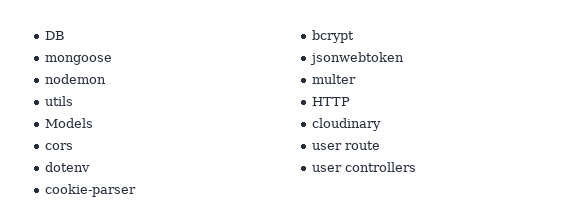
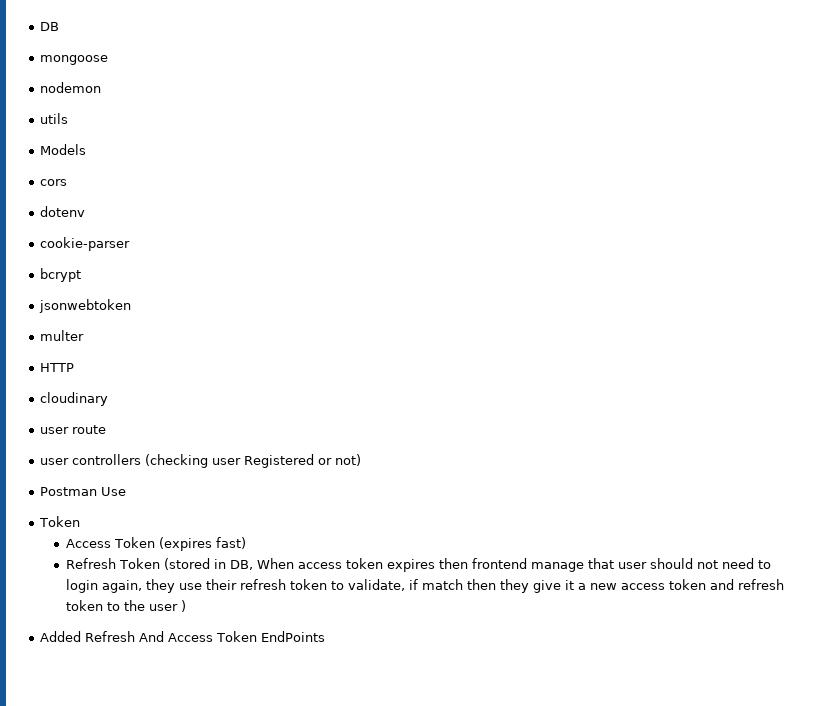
(417, 167) none -> [145,454,362,468] [40,487,127,496] [39,516,81,527] [65,537,246,551] [65,558,771,572] [65,579,784,593] [65,600,186,612] [40,631,326,642] (checking user Registered or not) // Postman Use // Token // Access Token (expires fast) // Refresh Token (stored in DB, When access token expires then frontend manage that user should not need to login again, they use their refresh token to validate, if match then they give it a new access token and refresh token to the user ) // Added Refresh And Access Token EndPoints

